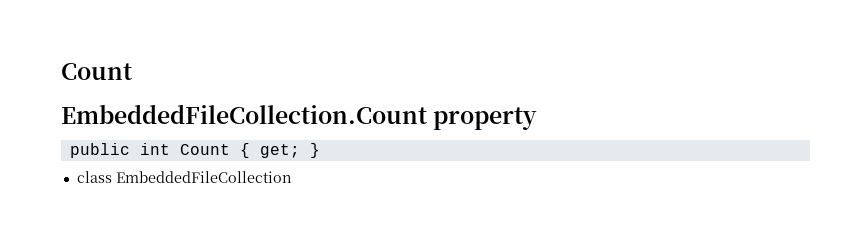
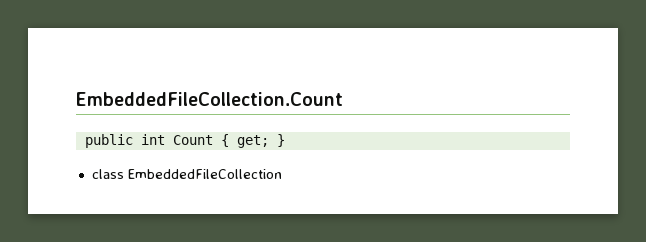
[61,63,132,80] Count // -> (76, 99) none
[433,107,538,130] property -> (343, 99) none

